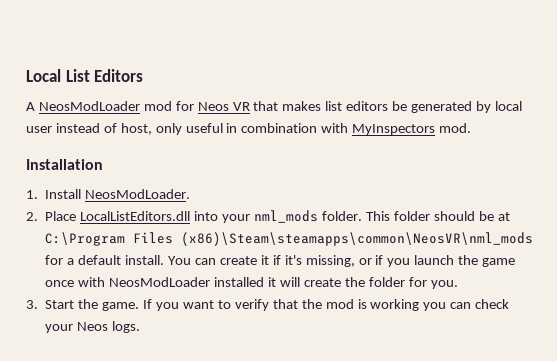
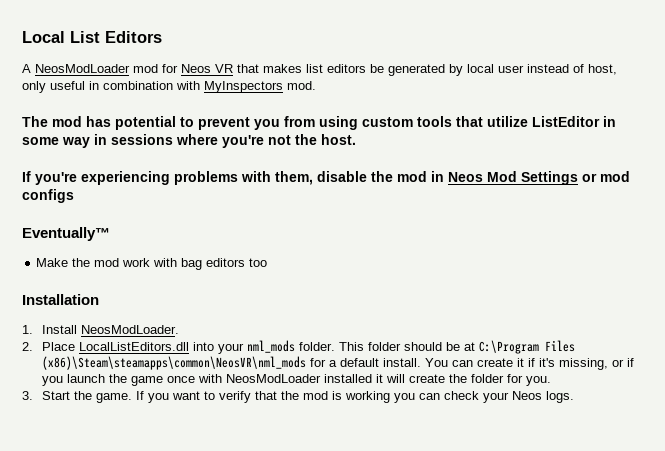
(472, 128) none -> [22,116,616,130] [22,134,356,148] [22,171,630,185] [22,189,74,203] [22,227,110,241] [36,258,268,270] // The mod has potential to prevent you from using custom tools that utilize ListEditor in some way in sessions where you're not the host. // If you're experiencing problems with them, disable the mod in Neos Mod Settings or mod configs // Eventually™ // Make the mod work with bag editors too

